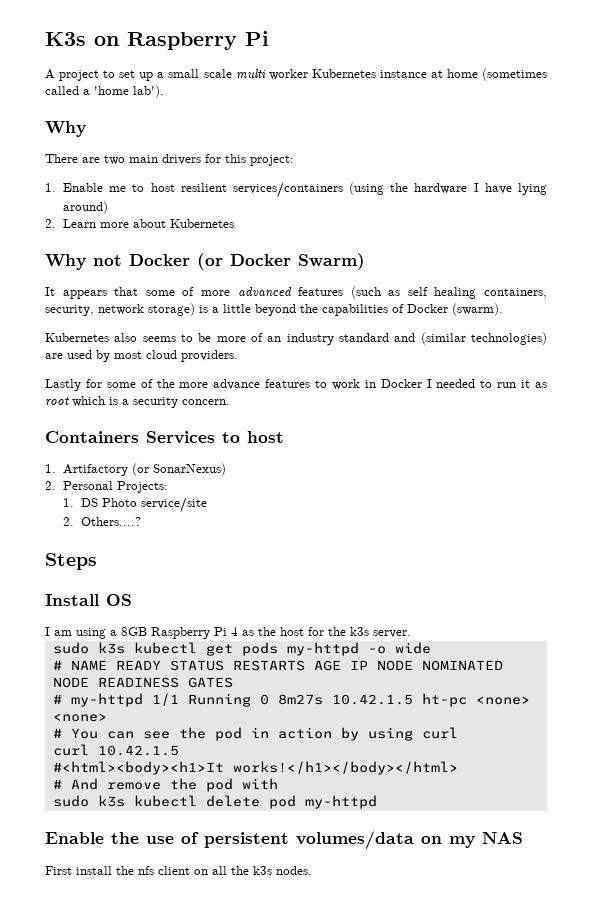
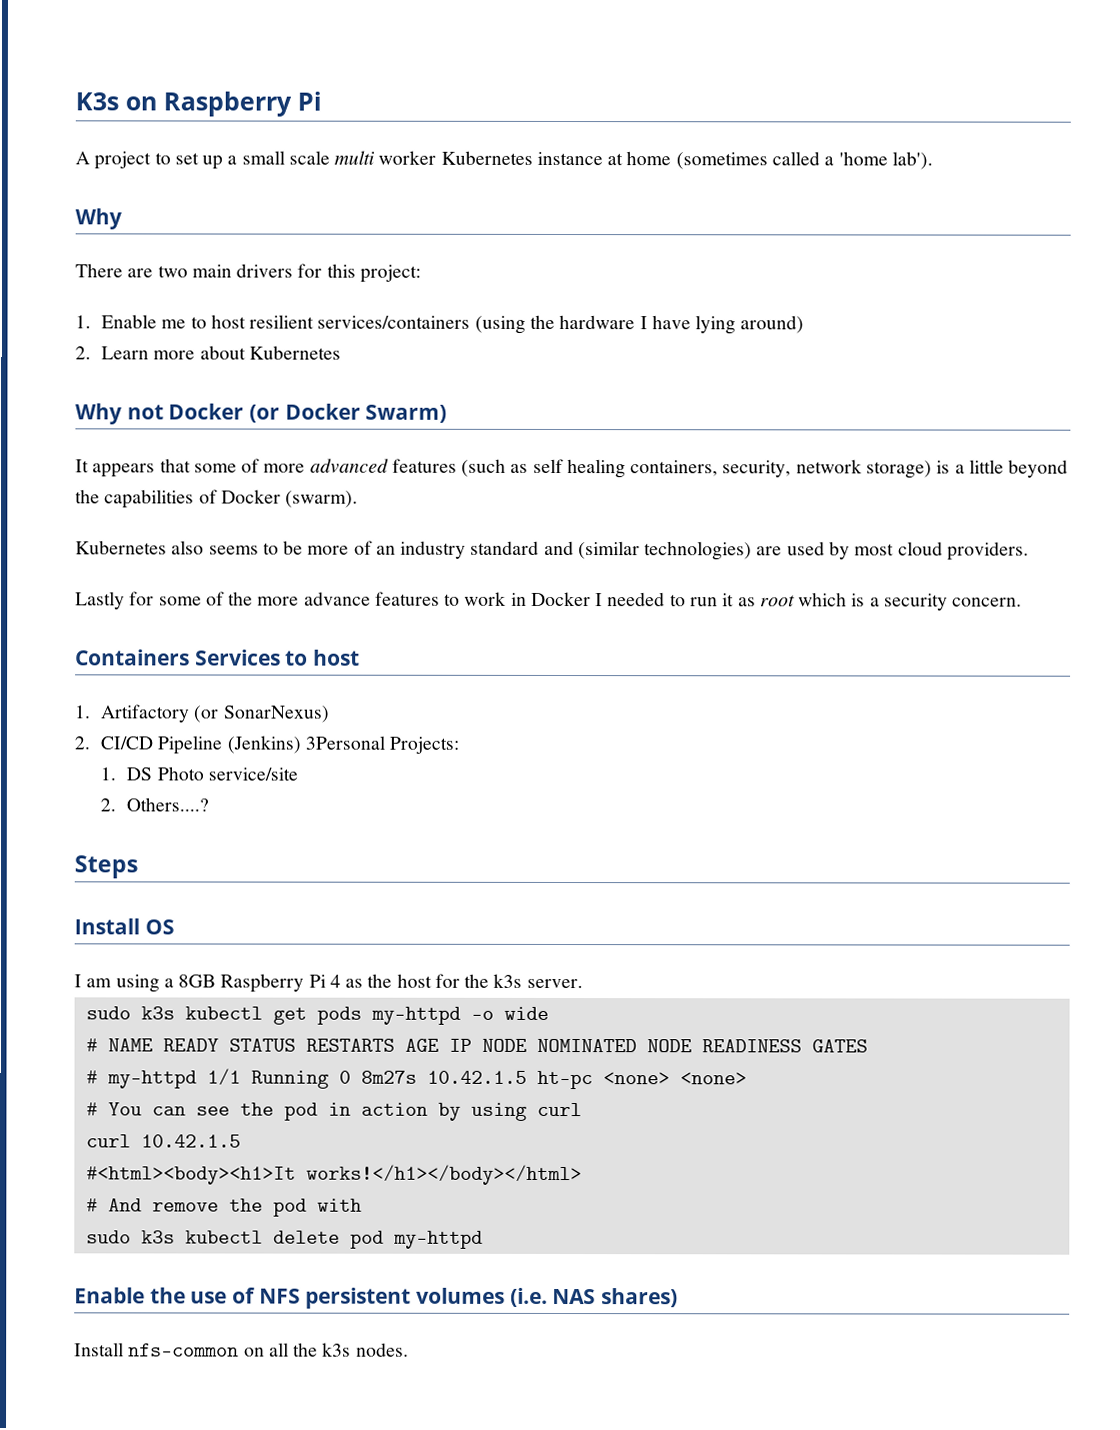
[62,481,113,490] Personal -> [100,735,385,755] CI/CD Pipeline (Jenkins) 3Personal
[204,831,523,850] [45,866,190,875] persistent volumes/data on my NAS // First install the nfs client -> [258,1287,679,1309] [74,1342,240,1357] NFS persistent volumes (i.e. NAS shares) // Install nfs-common

